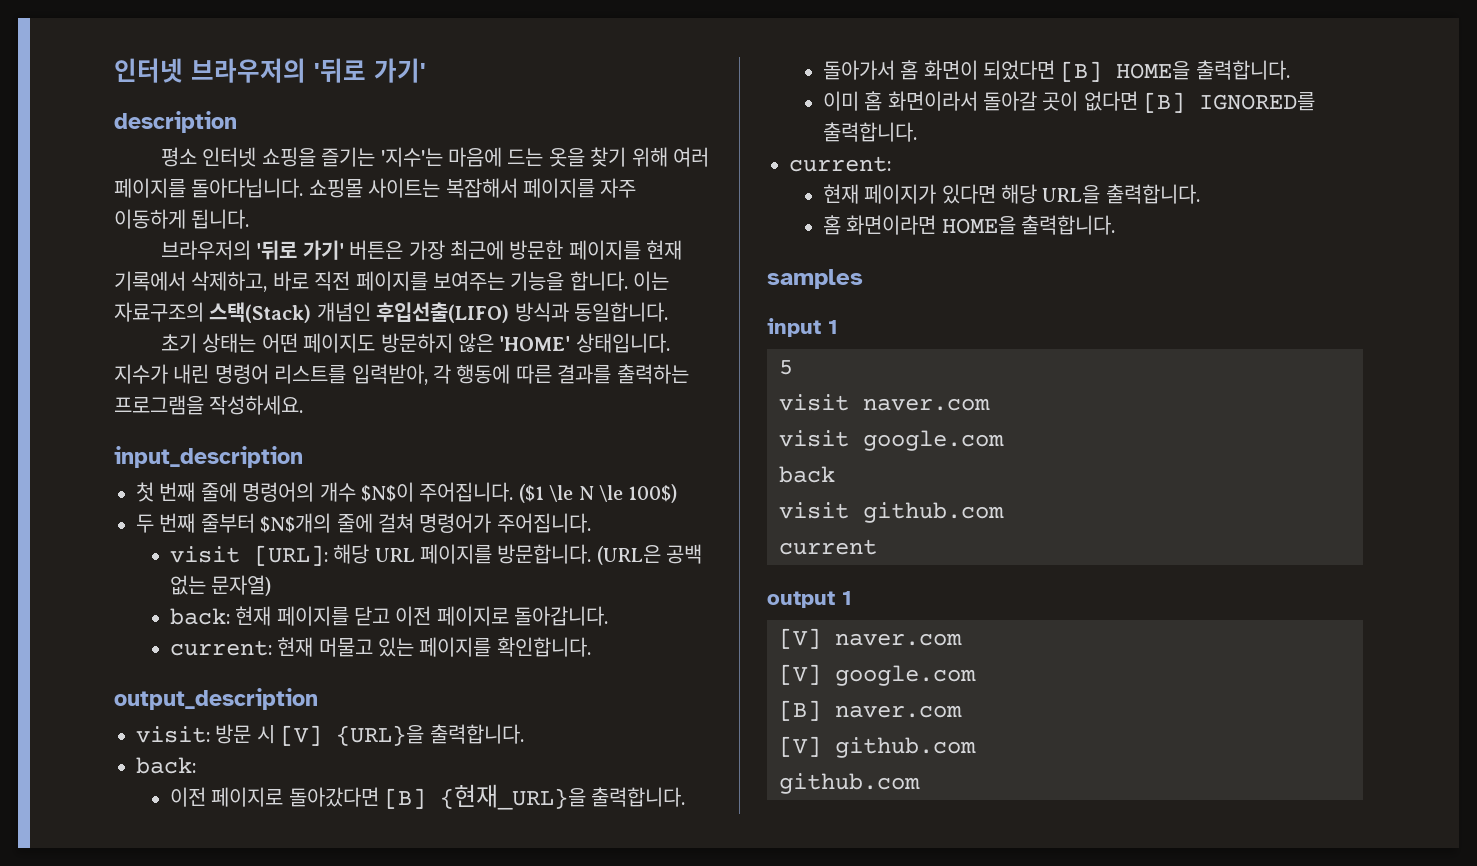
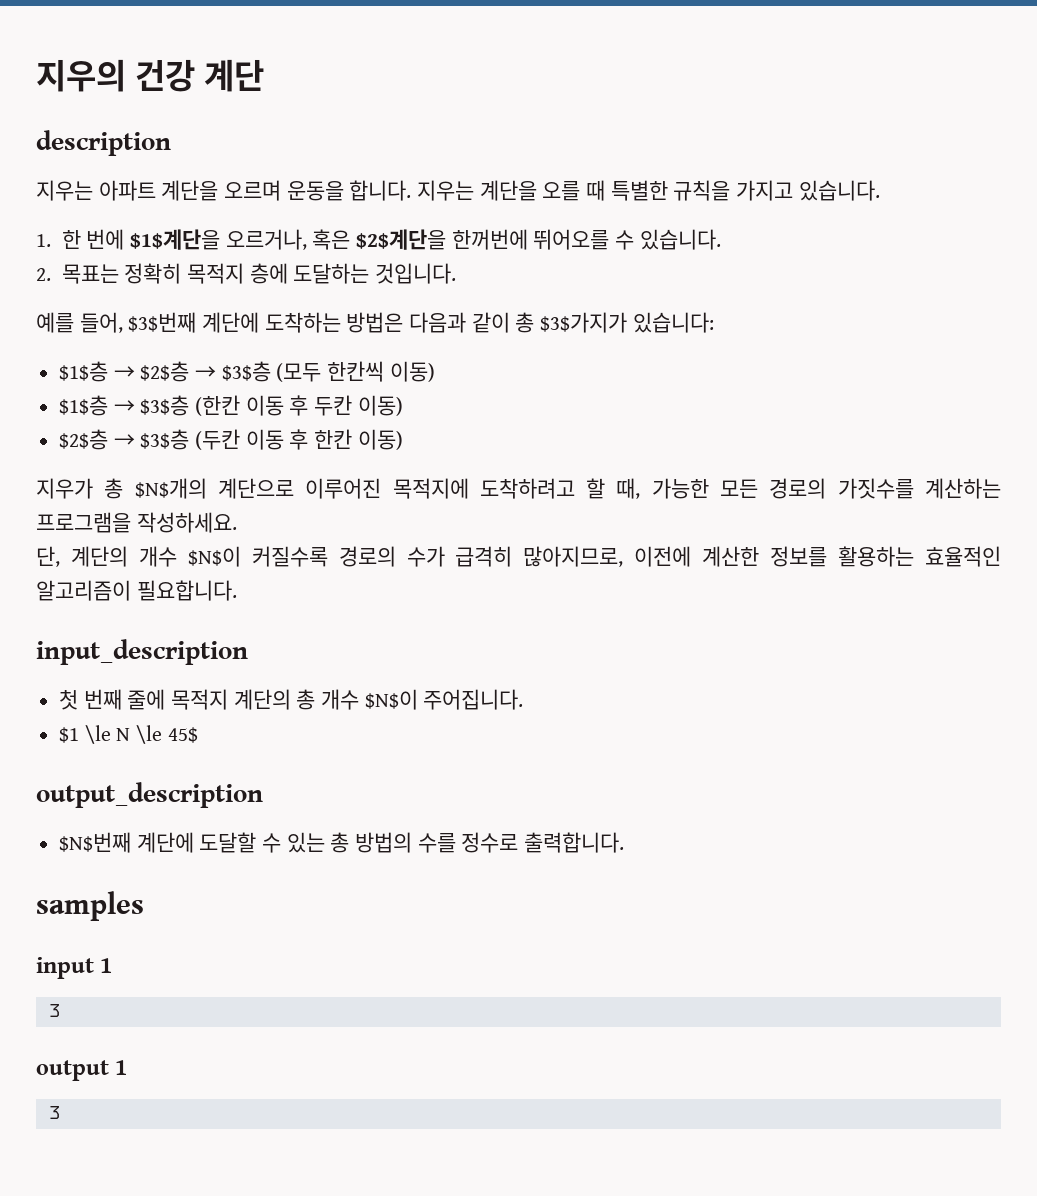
[114,58,426,83] [114,111,237,133] [160,147,709,167] [114,178,637,198] [114,209,250,229] [160,240,683,260] [114,271,670,292] [114,302,668,323] [160,333,670,353] [114,364,689,385] [114,395,304,415] 인터넷 브라우저의 '뒤로 가기' // description // 평소 인터넷 쇼핑을 즐기는 '지수'는 마음에 드는 옷을 찾기 위해 여러 페이지를 돌아다닙니다. 쇼핑몰 사이트는 복잡해서 페이지를 자주 이동하게 됩니다. // 브라우저의 '뒤로 가기' 버튼은 가장 최근에 방문한 페이지를 현재 기록에서 삭제하고, 바로 직전 페이지를 보여주는 기능을 합니다. 이는 자료구조의 스택(Stack) 개념인 후입선출(LIFO) 방식과 동일합니다. // 초기 상태는 어떤 페이지도 방문하지 않은 'HOME' 상태입니다. 지수가 내린 명령어 리스트를 입력받아, 각 행동에 따른 결과를 출력하는 프로그램을 작성하세요. -> [36,59,264,92] [36,130,171,156] [36,180,880,201] [36,229,721,250] [36,263,456,284] [36,312,714,333] [59,361,435,382] [59,395,403,416] [59,429,403,450] [36,478,1001,499] [36,512,237,533] [36,546,1001,567] [36,580,237,601] 지우의 건강 계단 // description // 지우는 아파트 계단을 오르며 운동을 합니다. 지우는 계단을 오를 때 특별한 규칙을 가지고 있습니다. // 1. 한 번에 $1$계단을 오르거나, 혹은 $2$계단을 한꺼번에 뛰어오를 수 있습니다. // 2. 목표는 정확히 목적지 층에 도달하는 것입니다. // 예를 들어, $3$번째 계단에 도착하는 방법은 다음과 같이 총 $3$가지가 있습니다: // $1$층 → $2$층 → $3$층 (모두 한칸씩 이동) // $1$층 → $3$층 (한칸 이동 후 두칸 이동) // $2$층 → $3$층 (두칸 이동 후 한칸 이동) // 지우가 총 $N$개의 계단으로 이루어진 목적지에 도착하려고 할 때, 가능한 모든 경로의 가짓수를 계산하는 프로그램을 작성하세요. // 단, 계단의 개수 $N$이 커질수록 경로의 수가 급격히 많아지므로, 이전에 계산한 정보를 활용하는 효율적인 알고리즘이 필요합니다.
[242,482,315,502] 명령어의 -> [171,689,316,710] 목적지 계단의 총
[518,484,544,503] ($1 -> [59,727,80,743] // $1
[628,484,678,503] [136,513,591,533] [169,544,703,566] [169,575,272,596] [169,606,609,626] [169,637,591,657] [114,688,318,710] [136,724,524,746] [136,757,196,774] [169,784,686,810] [822,60,1290,82] [822,91,1316,113] [822,122,917,142] [789,156,891,172] [822,184,1200,204] [822,215,1116,235] [767,269,863,289] [767,318,838,337] [779,360,793,375] [779,394,990,411] [779,430,1004,451] [779,466,835,483] [779,502,1004,523] [779,539,877,555] [767,591,852,608] [779,628,962,649] [779,664,976,686] [779,700,962,721] [779,736,976,758] [779,773,920,794] 100$) // 두 번째 줄부터 $N$개의 줄에 걸쳐 명령어가 주어집니다. // visit [URL]: 해당 URL 페이지를 방문합니다. (URL은 공백 없는 문자열) // back: 현재 페이지를 닫고 이전 페이지로 돌아갑니다. // current: 현재 머물고 있는 페이지를 확인합니다. // output_description // visit: 방문 시 [V] {URL}을 출력합니다. // back: // 이전 페이지로 돌아갔다면 [B] {현재_URL}을 출력합니다. // 돌아가서 홈 화면이 되었다면 [B] HOME을 출력합니다. // 이미 홈 화면이라서 돌아갈 곳이 없다면 [B] IGNORED를 출력합니다. // current: // 현재 페이지가 있다면 해당 URL을 출력합니다. // 홈 화면이라면 HOME을 출력합니다. // samples // input 1 // 5 // visit naver.com // visit google.com // back // visit github.com // current // output 1 // [V] naver.com // [V] google.com // [B] naver.com // [V] github.com // github.com -> [167,727,198,743] [36,782,263,808] [59,832,625,853] [36,891,144,921] [36,957,113,979] [48,1004,60,1017] [36,1060,128,1081] [48,1106,60,1119] 45$ // output_description // $N$번째 계단에 도달할 수 있는 총 방법의 수를 정수로 출력합니다. // samples // input 1 // 3 // output 1 // 3

